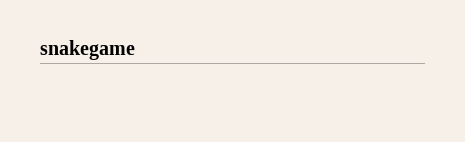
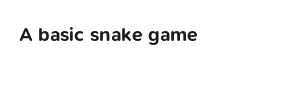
[40,40,135,60] snakegame -> [19,27,198,45] A basic snake game

